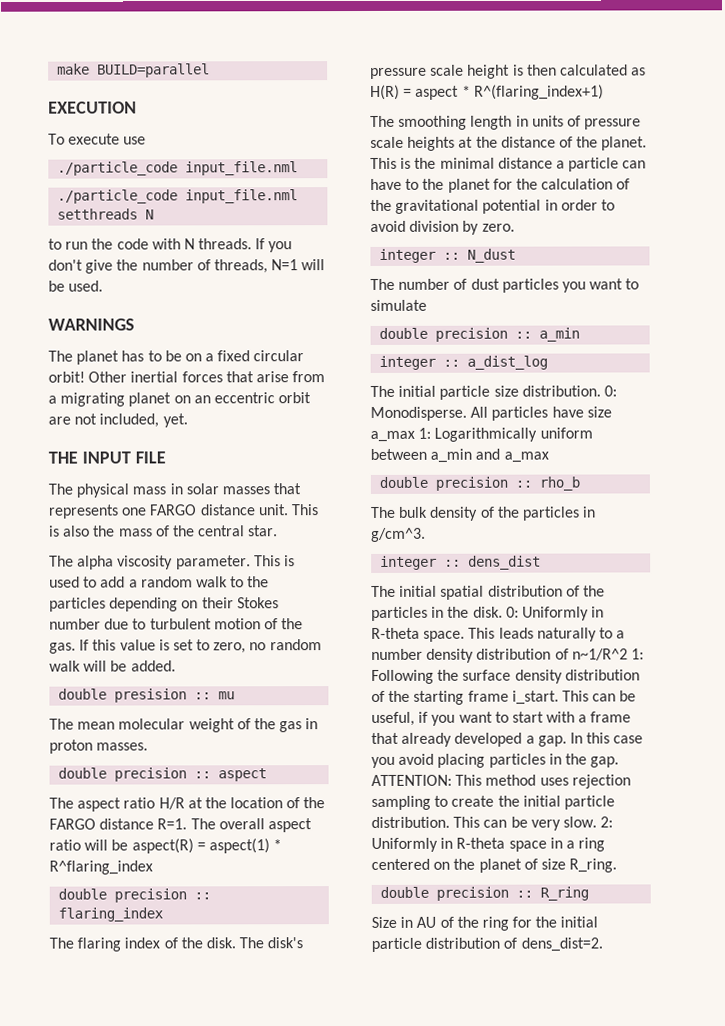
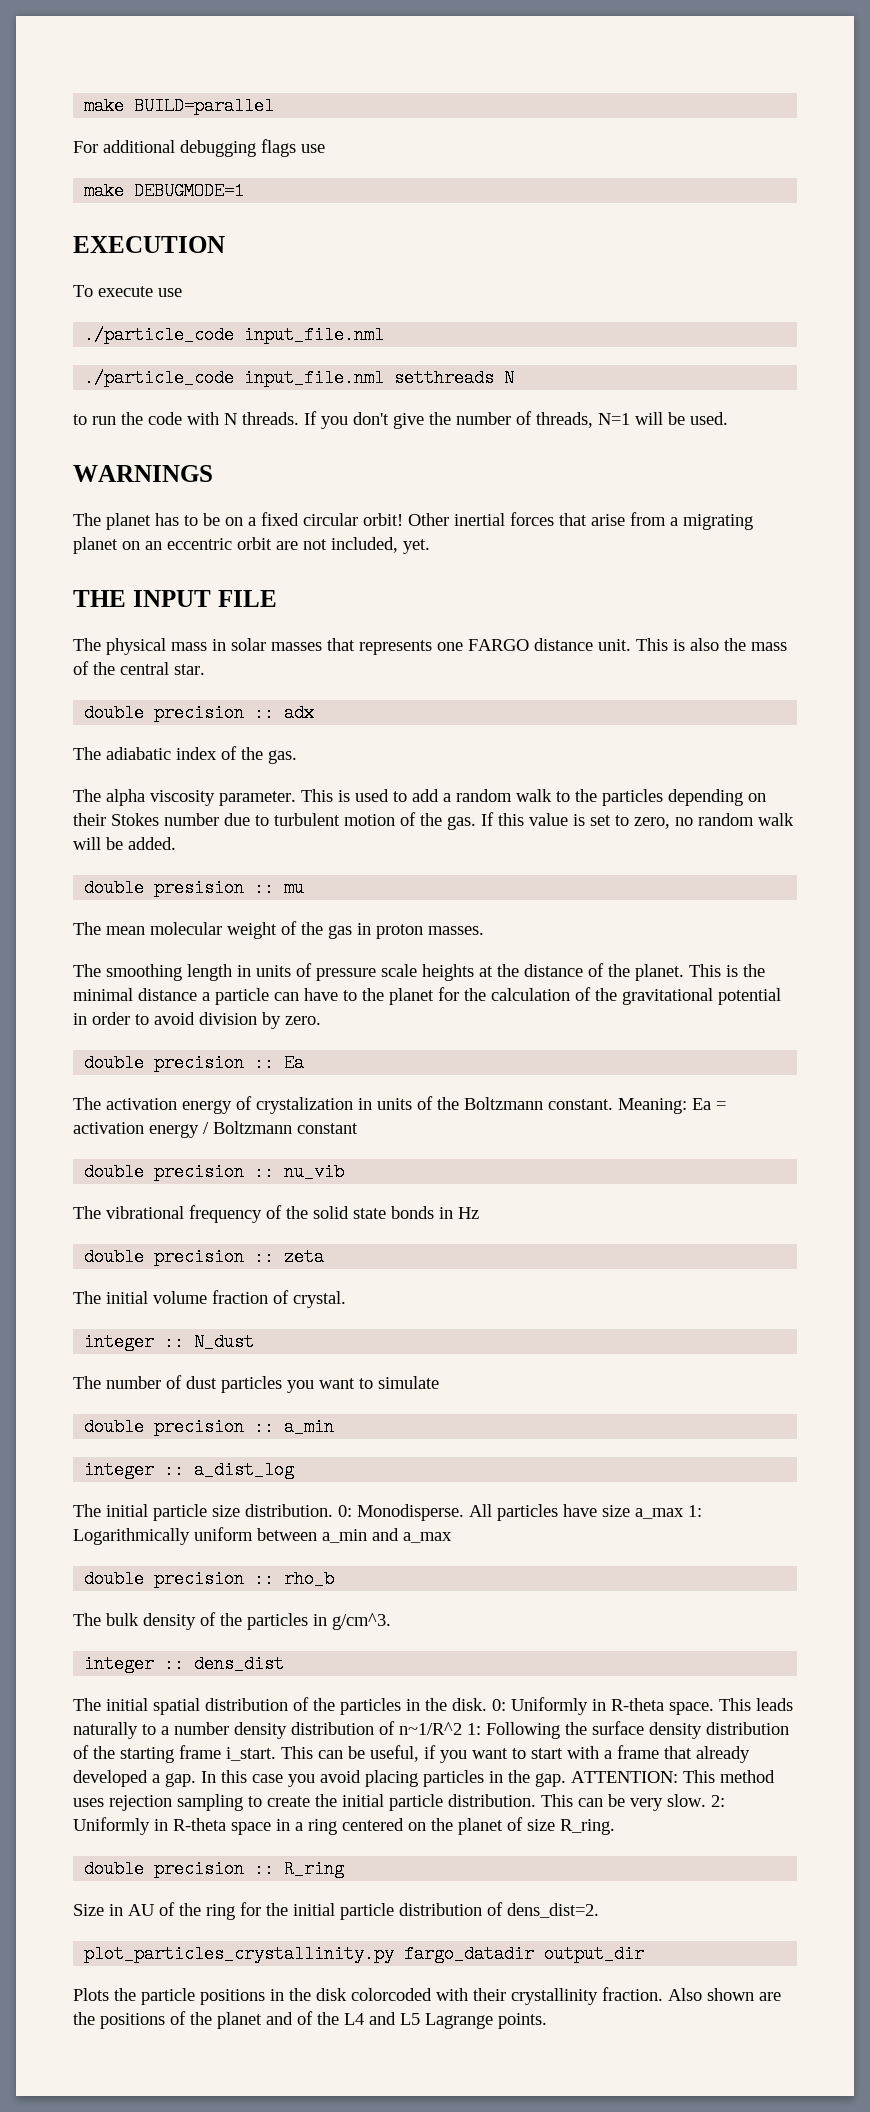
(211, 70) none -> [73,139,325,157] [84,182,245,200] // For additional debugging flags use // make DEBUGMODE=1
(279, 531) none -> [84,704,315,722] [73,746,297,764] // double precision :: adx // The adiabatic index of the gas.
[58,767,268,782] [49,797,326,812] [49,818,312,833] [49,838,283,854] [49,860,153,875] [58,888,212,903] [58,907,164,922] [49,937,304,952] [370,64,647,79] [370,84,604,100] // double precision :: aspect // The aspect ratio H/R at the location of the FARGO distance R=1. The overall aspect ratio will be aspect(R) = aspect(1) * R^flaring_index // double precision :: flaring_index // The flaring index of the disk. The disk's pressure scale height is then calculated as H(R) = aspect * R^(flaring_index+1) -> (484, 930) none
(515, 227) none -> [84,1054,305,1072] [73,1096,726,1114] [73,1121,358,1138] [84,1163,345,1181] [73,1205,479,1223] [84,1248,325,1266] [73,1290,346,1308] // double precision :: Ea // The activation energy of crystalization in units of the Boltzmann constant. Meaning: Ea = activation energy / Boltzmann constant // double precision :: nu_vib // The vibrational frequency of the solid state bonds in Hz // double precision :: zeta // The initial volume fraction of crystal.
(603, 944) none -> [84,1945,645,1963] [73,1987,781,2005] [73,2011,547,2029] // plot_particles_crystallinity.py fargo_datadir output_dir // Plots the particle positions in the disk colorcoded with their crystallinity fraction. Also shown are the positions of the planet and of the L4 and L5 Lagrange points.

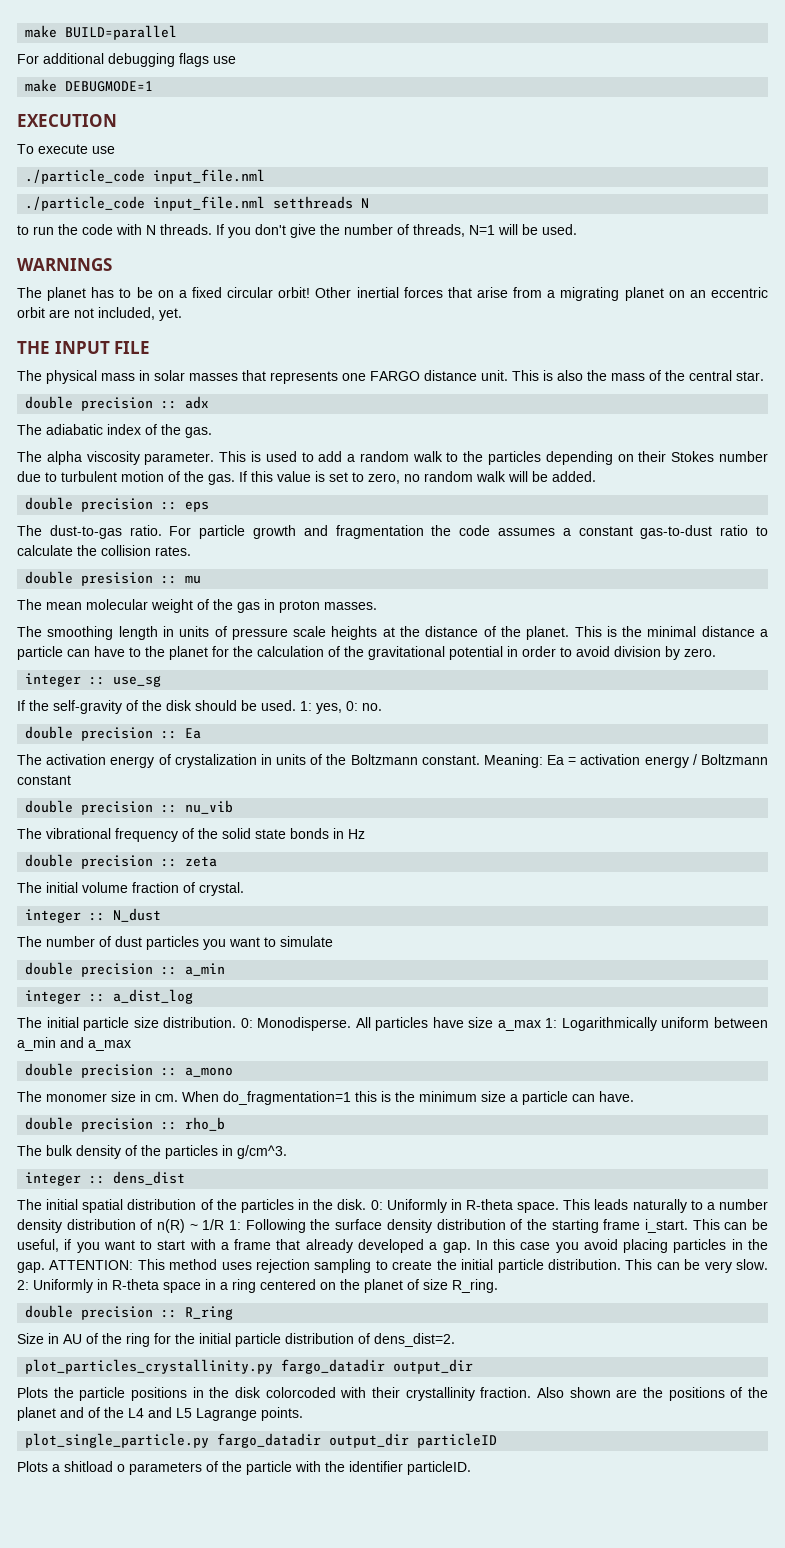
(176, 843) none -> [25,497,210,512] [17,525,768,539] [17,545,191,556] // double precision :: eps // The dust-to-gas ratio. For particle growth and fragmentation the code assumes a constant gas-to-dust ratio to calculate the collision rates.
(321, 1020) none -> [25,673,162,687] [17,700,382,714] // integer :: use_sg // If the self-gravity of the disk should be used. 1: yes, 0: no.
(452, 1537) none -> [25,1063,234,1078] [17,1091,634,1105] // double precision :: a_mono // The monomer size in cm. When do_fragmentation=1 this is the minimum size a particle can have.
[399,1722,462,1735] n~1/R^2 -> [157,1219,225,1233] n(R) ~ 1/R
(547, 2021) none -> [25,1433,498,1448] [17,1461,471,1475] // plot_single_particle.py fargo_datadir output_dir particleID // Plots a shitload o parameters of the particle with the identifier particleID.

